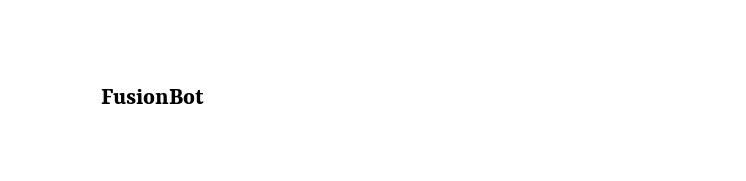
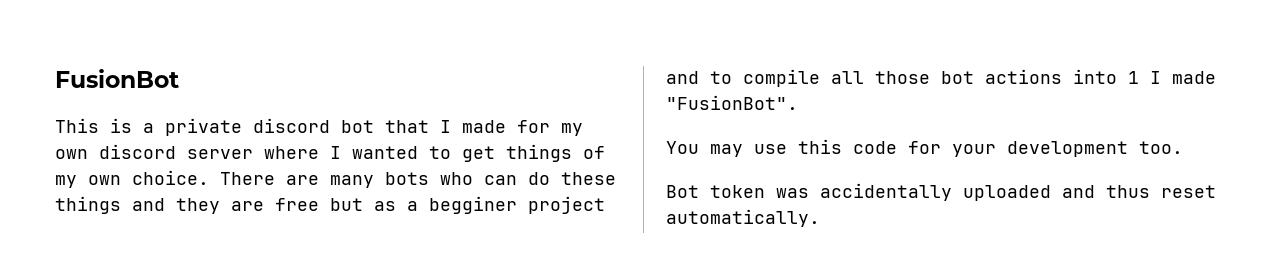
(204, 96) none -> [55,118,583,136] [55,144,605,162] [55,170,616,188] [55,196,605,214] [666,69,1216,87] [666,95,798,110] [666,139,1183,157] [666,183,1216,201] [666,209,820,227] // This is a private discord bot that I made for my own discord server where I wanted to get things of my own choice. There are many bots who can do these things and they are free but as a begginer project and to compile all those bot actions into 1 I made "FusionBot". // You may use this code for your development too. // Bot token was accidentally uploaded and thus reset automatically.

